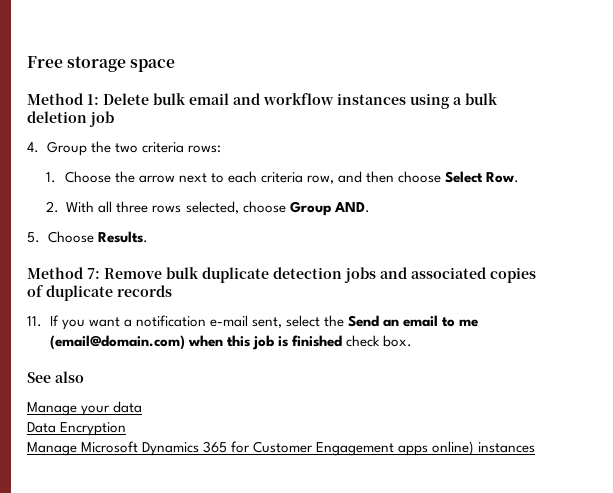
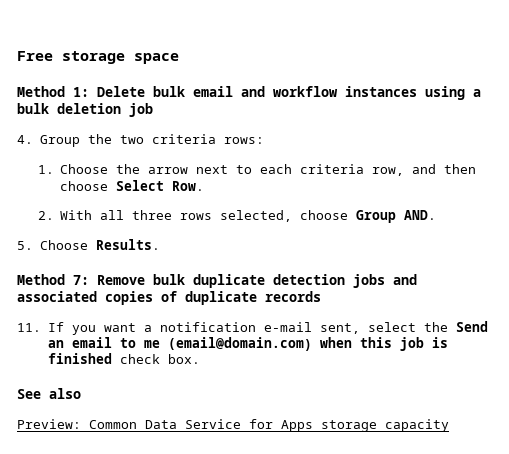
[27,401,143,416] [27,422,127,436] [27,441,536,456] Manage your data // Data Encryption // Manage Microsoft Dynamics 365 for Customer Engagement apps online) instances -> [17,419,449,432] Preview: Common Data Service for Apps storage capacity

